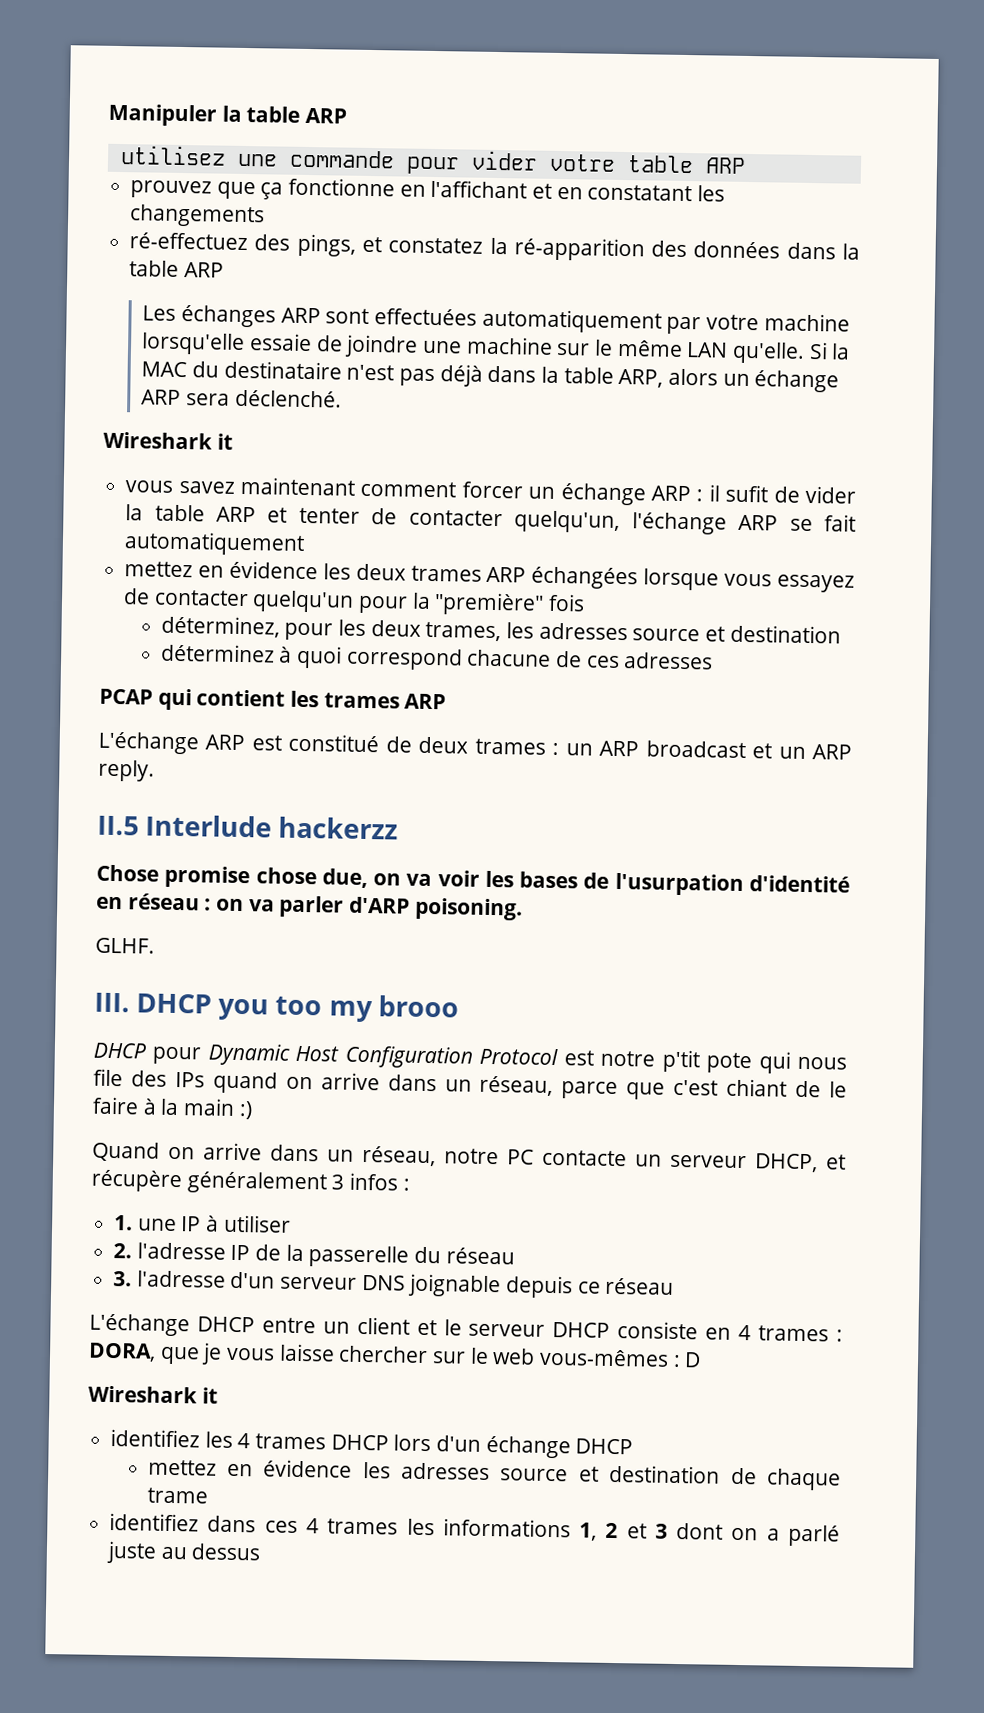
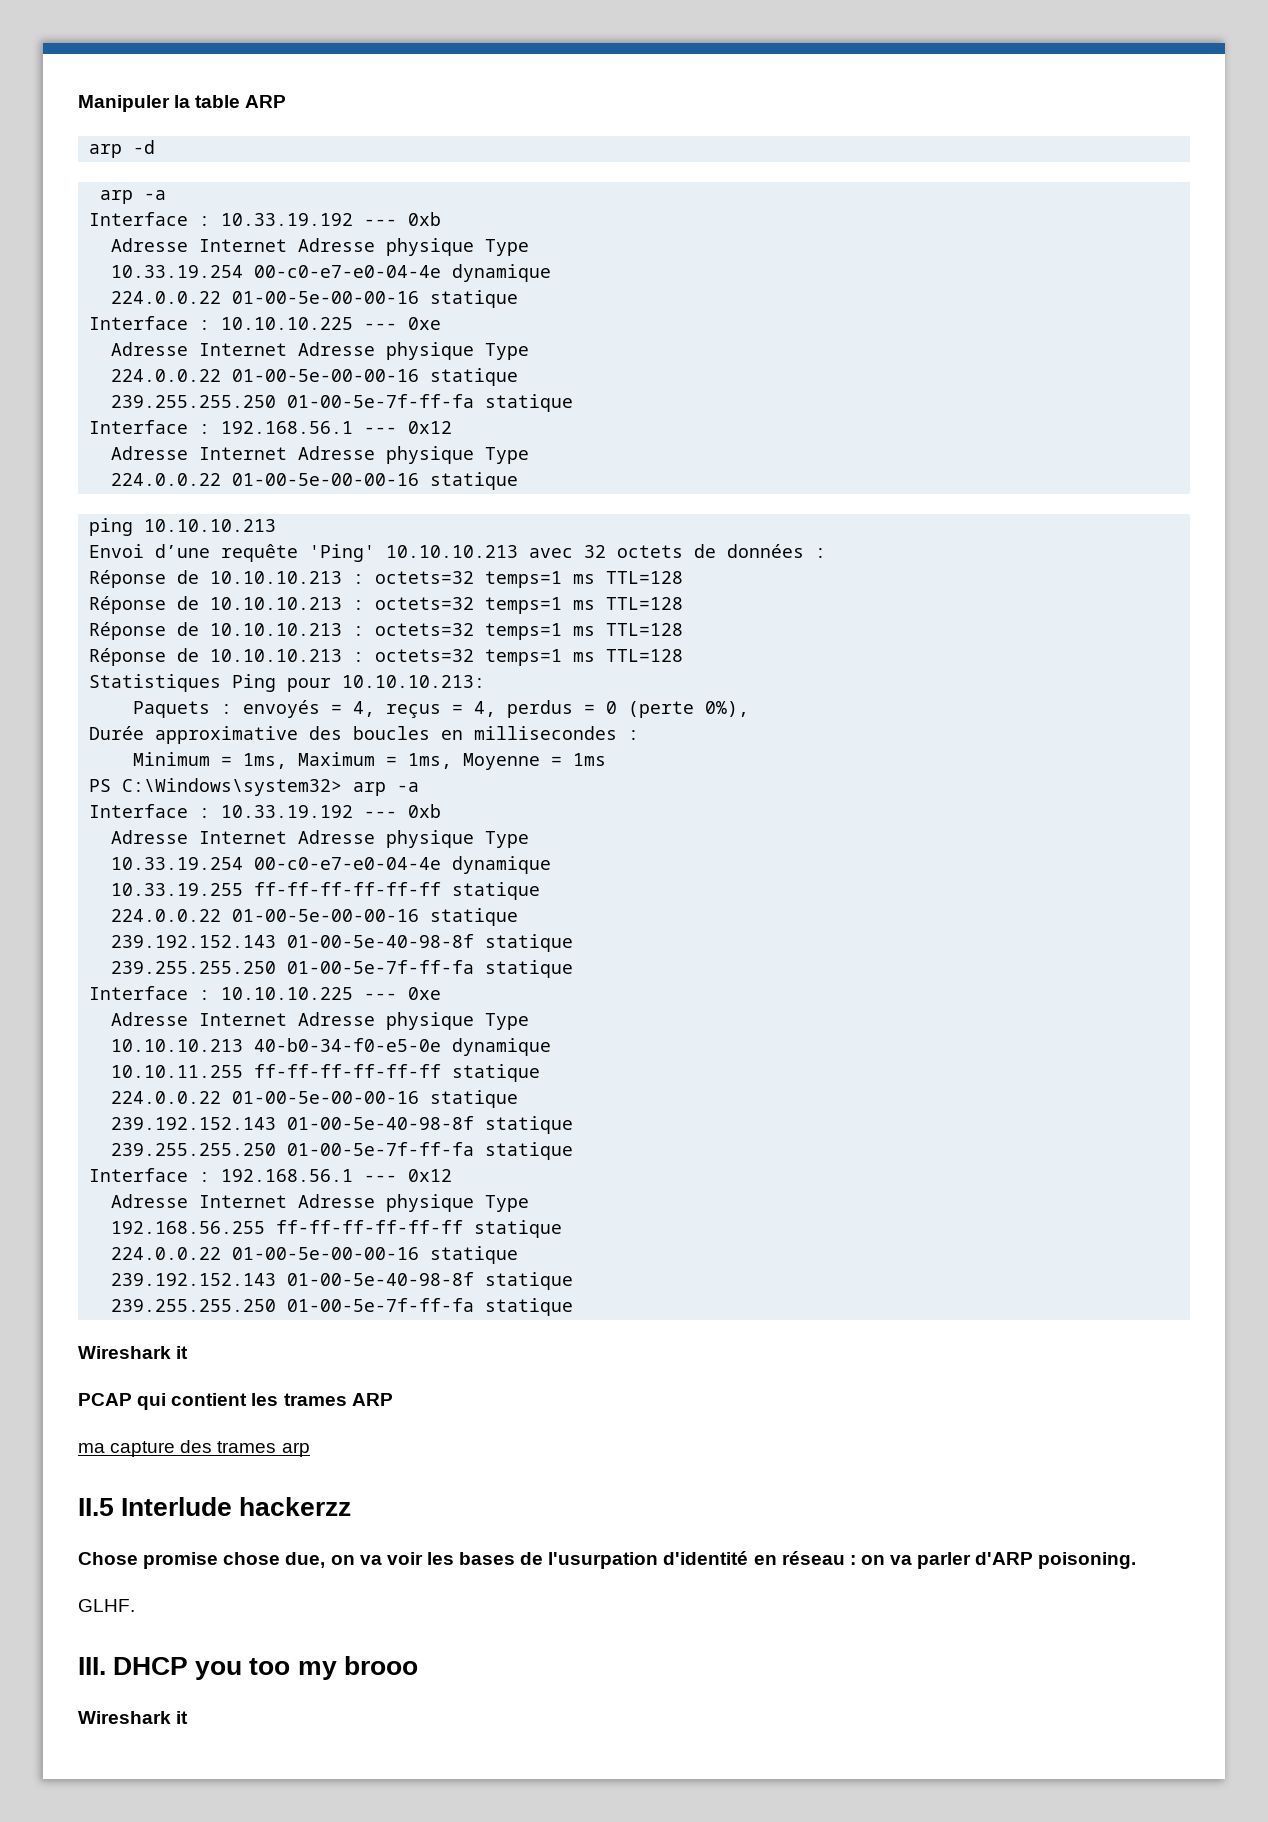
[119,145,746,175] [130,177,726,202] [129,204,266,228] [129,232,860,262] [129,260,224,278] [142,305,850,335] [141,332,851,364] [141,360,840,393] [141,389,342,408] [103,431,233,450] [125,476,856,506] [125,504,857,535] [124,531,306,556] [124,560,855,593] [123,588,586,616] [160,615,841,644] [160,643,714,671] utilisez une commande pour vider votre table ARP // prouvez que ça fonctionne en l'affichant et en constatant les changements // ré-effectuez des pings, et constatez la ré-apparition des données dans la table ARP // Les échanges ARP sont effectuées automatiquement par votre machine lorsqu'elle essaie de joindre une machine sur le même LAN qu'elle. Si la MAC du destinataire n'est pas déjà dans la table ARP, alors un échange ARP sera déclenché. // Wireshark it // vous savez maintenant comment forcer un échange ARP : il sufit de vider la table ARP et tenter de contacter quelqu'un, l'échange ARP se fait automatiquement // mettez en évidence les deux trames ARP échangées lorsque vous essayez de contacter quelqu'un pour la "première" fois // déterminez, pour les deux trames, les adresses source et destination // déterminez à quoi correspond chacune de ces adresses -> [89,140,156,158] [100,190,167,204] [89,212,442,226] [111,238,530,256] [111,264,552,282] [111,290,519,308] [89,316,442,330] [111,342,530,360] [111,368,519,386] [111,394,574,412] [89,420,453,434] [111,446,530,464] [111,472,519,490] [89,518,277,536] [89,544,827,562] [89,570,684,588] [89,596,684,614] [89,622,684,640] [89,648,684,666] [89,674,486,692] [133,700,750,718] [89,726,640,744] [133,752,607,770] [89,778,420,796] [89,804,442,818] [111,830,530,848] [111,856,552,874] [111,882,541,900] [111,908,519,926] [111,934,574,952] [111,960,574,978] [89,986,442,1000] [111,1012,530,1030] [111,1038,552,1056] [111,1064,541,1082] [111,1090,519,1108] [111,1116,574,1134] [111,1142,574,1160] [89,1168,453,1182] [111,1194,530,1212] [111,1220,563,1238] [111,1246,519,1264] [111,1272,574,1290] [111,1298,574,1316] [78,1346,189,1359] arp -d // arp -a // Interface : 10.33.19.192 --- 0xb // Adresse Internet Adresse physique Type // 10.33.19.254 00-c0-e7-e0-04-4e dynamique // 224.0.0.22 01-00-5e-00-00-16 statique // Interface : 10.10.10.225 --- 0xe // Adresse Internet Adresse physique Type // 224.0.0.22 01-00-5e-00-00-16 statique // 239.255.255.250 01-00-5e-7f-ff-fa statique // Interface : 192.168.56.1 --- 0x12 // Adresse Internet Adresse physique Type // 224.0.0.22 01-00-5e-00-00-16 statique // ping 10.10.10.213 // Envoi d’une requête 'Ping' 10.10.10.213 avec 32 octets de données : // Réponse de 10.10.10.213 : octets=32 temps=1 ms TTL=128 // Réponse de 10.10.10.213 : octets=32 temps=1 ms TTL=128 // Réponse de 10.10.10.213 : octets=32 temps=1 ms TTL=128 // Réponse de 10.10.10.213 : octets=32 temps=1 ms TTL=128 // Statistiques Ping pour 10.10.10.213: // Paquets : envoyés = 4, reçus = 4, perdus = 0 (perte 0%), // Durée approximative des boucles en millisecondes : // Minimum = 1ms, Maximum = 1ms, Moyenne = 1ms // PS C:\Windows\system32> arp -a // Interface : 10.33.19.192 --- 0xb // Adresse Internet Adresse physique Type // 10.33.19.254 00-c0-e7-e0-04-4e dynamique // 10.33.19.255 ff-ff-ff-ff-ff-ff statique // 224.0.0.22 01-00-5e-00-00-16 statique // 239.192.152.143 01-00-5e-40-98-8f statique // 239.255.255.250 01-00-5e-7f-ff-fa statique // Interface : 10.10.10.225 --- 0xe // Adresse Internet Adresse physique Type // 10.10.10.213 40-b0-34-f0-e5-0e dynamique // 10.10.11.255 ff-ff-ff-ff-ff-ff statique // 224.0.0.22 01-00-5e-00-00-16 statique // 239.192.152.143 01-00-5e-40-98-8f statique // 239.255.255.250 01-00-5e-7f-ff-fa statique // Interface : 192.168.56.1 --- 0x12 // Adresse Internet Adresse physique Type // 192.168.56.255 ff-ff-ff-ff-ff-ff statique // 224.0.0.22 01-00-5e-00-00-16 statique // 239.192.152.143 01-00-5e-40-98-8f statique // 239.255.255.250 01-00-5e-7f-ff-fa statique // Wireshark it
[98,731,852,760] [98,759,155,782] L'échange ARP est constitué de deux trames : un ARP broadcast et un ARP reply. -> [78,1440,310,1457] ma capture des trames arp
[93,1042,848,1074] [93,1068,847,1100] [92,1096,253,1120] [92,1141,846,1173] [91,1169,410,1195] [114,1214,291,1233] [113,1242,515,1268] [113,1270,675,1299] [89,1313,843,1342] [88,1342,702,1368] [88,1385,218,1404] [110,1429,634,1459] [147,1459,841,1491] [146,1487,208,1504] [109,1513,841,1547] [106,1540,262,1564] DHCP pour Dynamic Host Configuration Protocol est notre p'tit pote qui nous file des IPs quand on arrive dans un réseau, parce que c'est chiant de le faire à la main :) // Quand on arrive dans un réseau, notre PC contacte un serveur DHCP, et récupère généralement 3 infos : // 1. une IP à utiliser // 2. l'adresse IP de la passerelle du réseau // 3. l'adresse d'un serveur DNS joignable depuis ce réseau // L'échange DHCP entre un client et le serveur DHCP consiste en 4 trames : DORA, que je vous laisse chercher sur le web vous-mêmes : D // Wireshark it // identifiez les 4 trames DHCP lors d'un échange DHCP // mettez en évidence les adresses source et destination de chaque trame // identifiez dans ces 4 trames les informations 1, 2 et 3 dont on a parlé juste au dessus -> [78,1711,189,1724] Wireshark it

